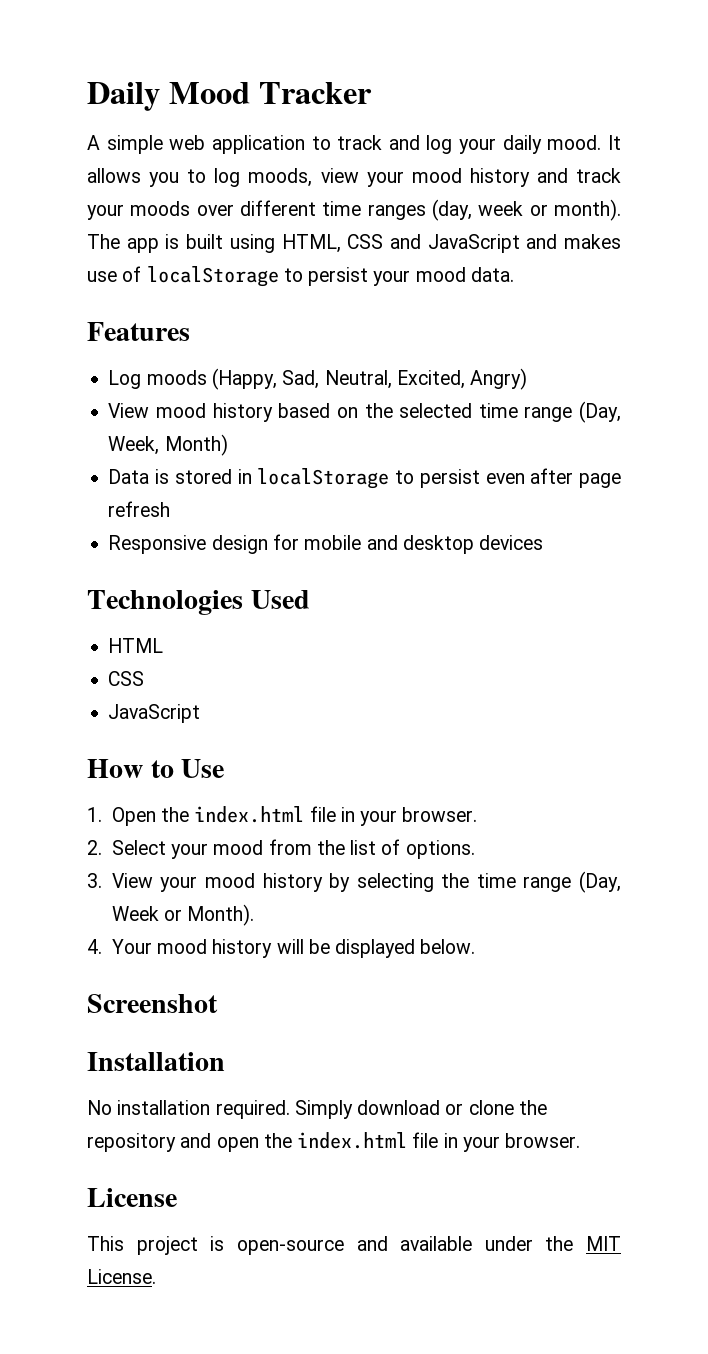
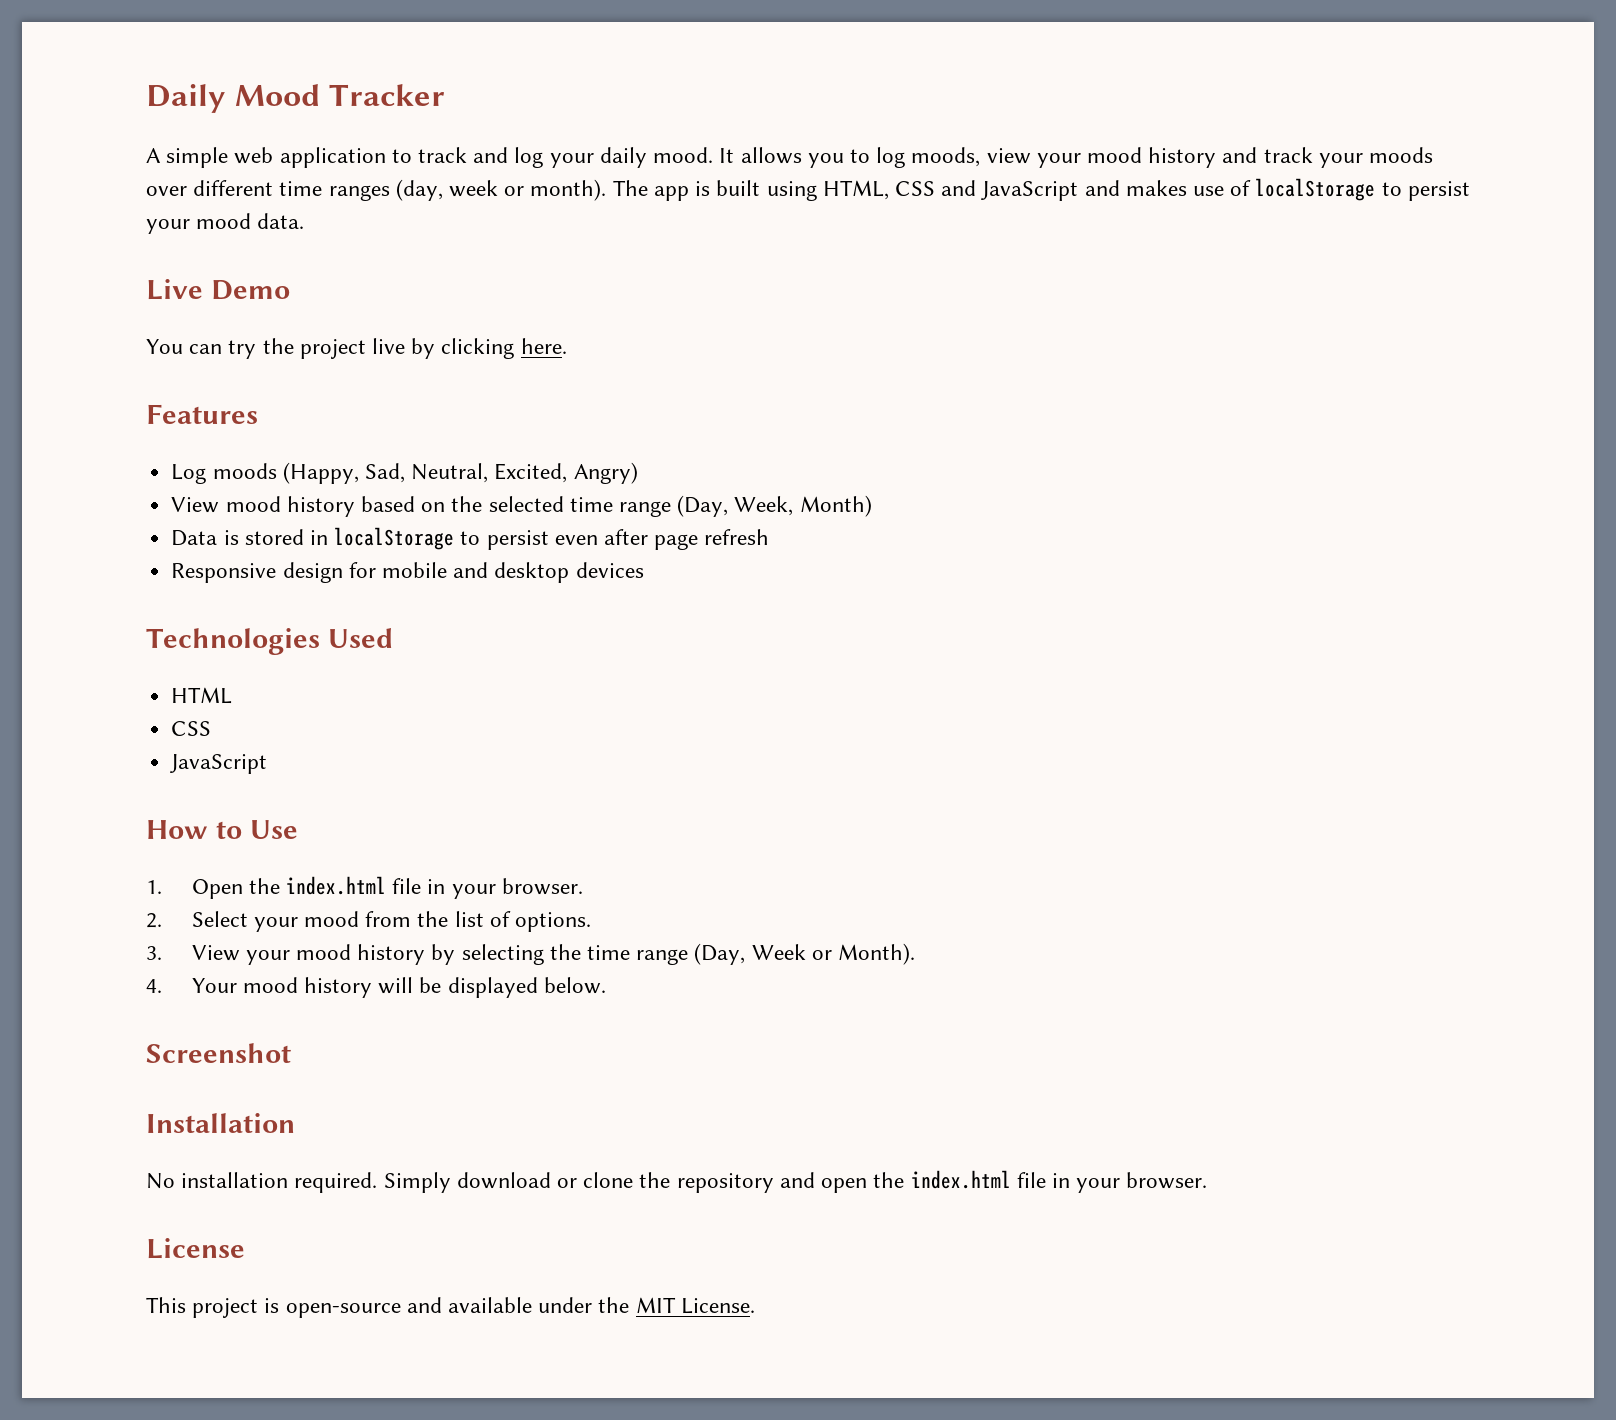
(514, 274) none -> [146,279,290,300] [146,338,567,359] // Live Demo // You can try the project live by clicking here.

